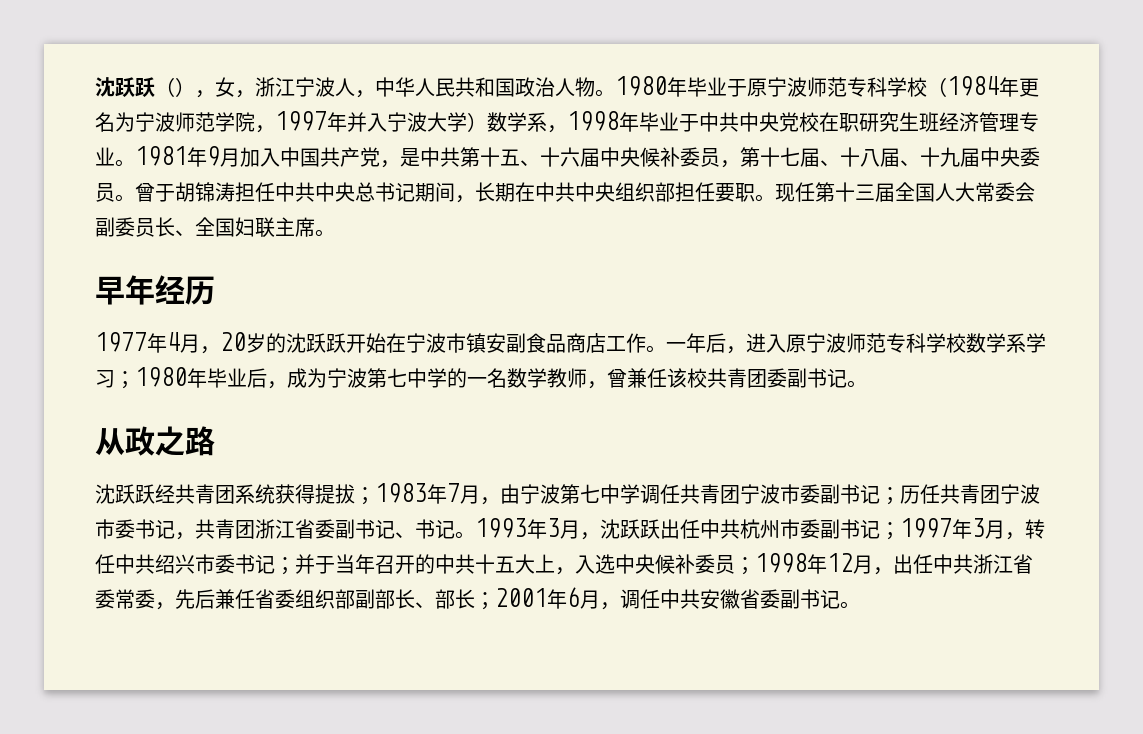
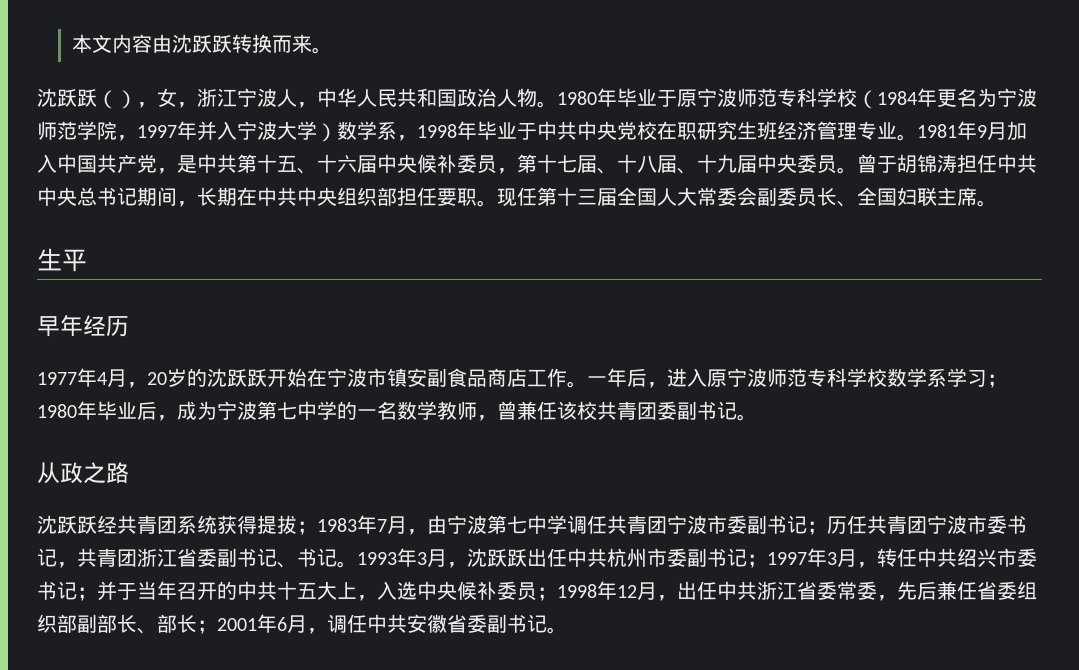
(95, 87) none -> [71,34,332,54] 本文内容由沈跃跃转换而来。 //
(335, 233) none -> [37,248,87,272] // 生平

